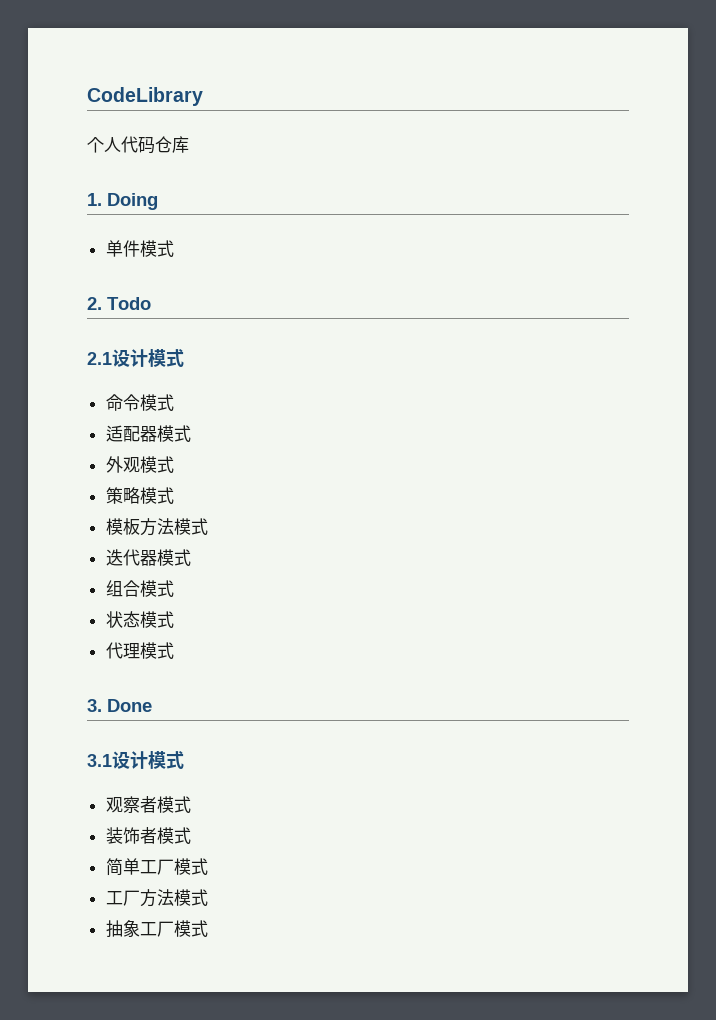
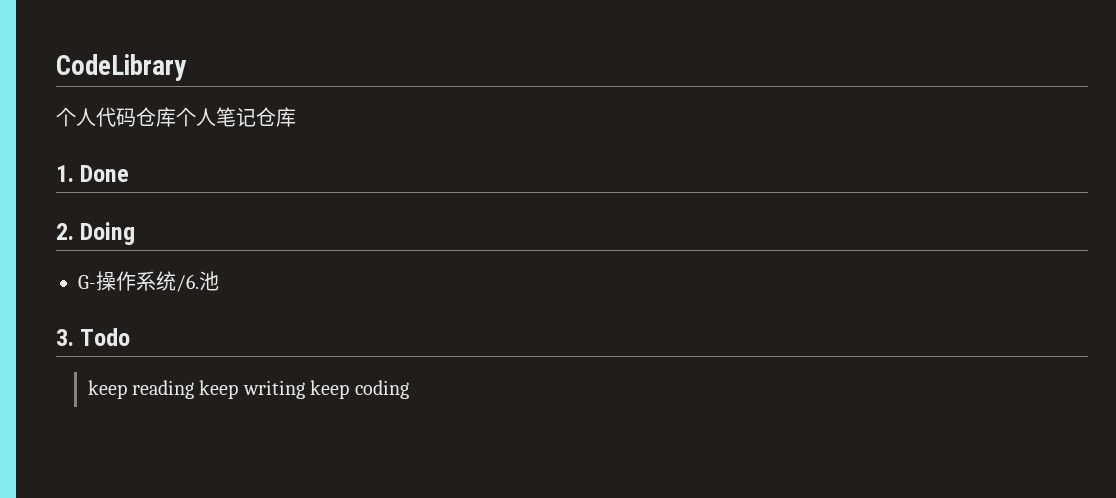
(189, 144) none -> [176,107,296,127] 个人笔记仓库
(102, 199) none -> [80,165,130,182] [56,223,74,240] Done // 2.
[105,240,174,257] [87,297,151,310] [87,349,184,367] [105,394,174,411] [105,425,191,442] [105,456,174,473] [105,487,174,504] [105,518,208,536] [105,549,191,566] [105,580,174,597] [105,611,174,628] [105,642,174,659] [87,699,152,712] [87,751,184,769] [105,796,191,814] [105,827,191,844] [105,858,208,876] [105,889,208,907] [105,920,208,937] 单件模式 // 2. Todo // 2.1设计模式 // 命令模式 // 适配器模式 // 外观模式 // 策略模式 // 模板方法模式 // 迭代器模式 // 组合模式 // 状态模式 // 代理模式 // 3. Done // 3.1设计模式 // 观察者模式 // 装饰者模式 // 简单工厂模式 // 工厂方法模式 // 抽象工厂模式 -> [78,271,219,292] [56,328,131,346] [87,380,409,399] G-操作系统/6.池 // 3. Todo // keep reading keep writing keep coding

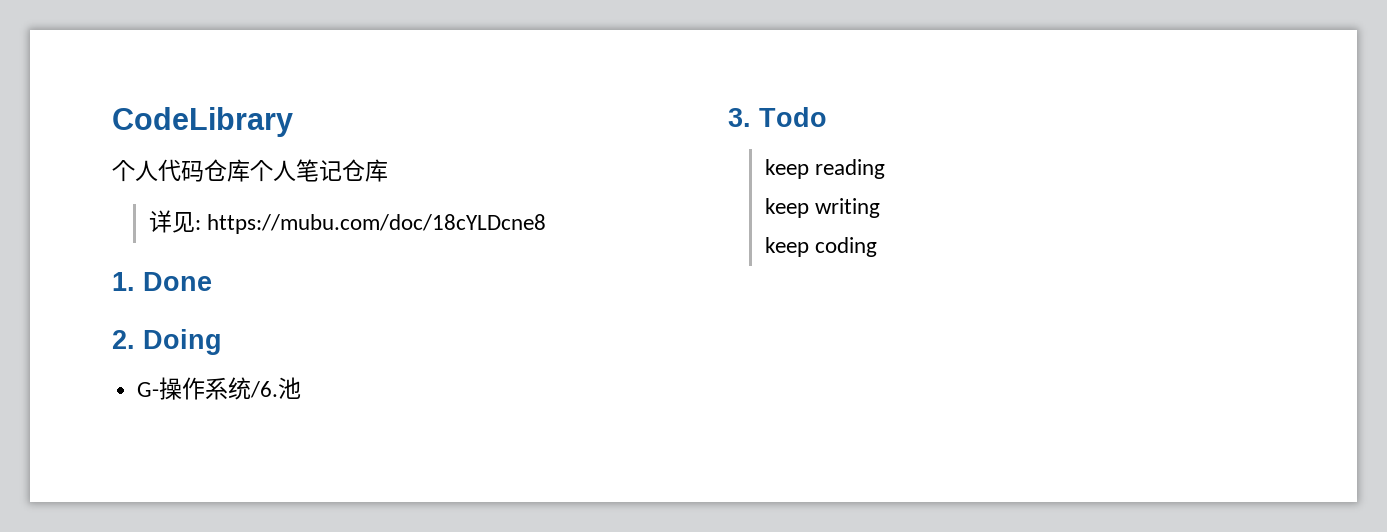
(296, 117) none -> [149,210,547,234] // 详见: https://mubu.com/doc/18cYLDcne8
(194, 389) none -> (886, 169) //
(305, 389) none -> (881, 208) //

